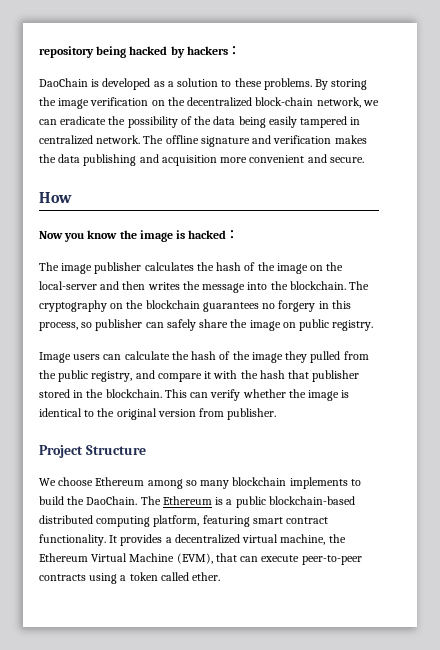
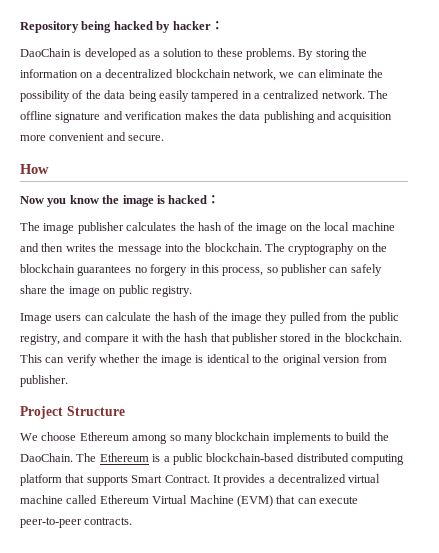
[39,46,94,58] repository -> [20,21,79,33] Repository
[186,46,228,55] hackers -> [172,21,211,30] hacker
[58,97,314,109] image verification on the decentralized block-chain -> [20,69,231,78] information on a decentralized blockchain
[60,116,107,125] eradicate -> [319,69,365,78] eliminate
(361, 121) none -> [254,93,260,99] a
[39,281,97,290] local-server -> [324,222,395,231] local machine
[153,515,329,527] [39,534,106,546] platform, featuring smart contract functionality. -> [20,474,210,486] platform that supports Smart Contract.
[280,534,346,545] machine, the -> [20,495,98,504] machine called
[176,553,213,564] (EVM), -> [236,495,273,507] (EVM)
[39,572,221,584] contracts using a token called ether. -> [84,517,133,525] contracts.

